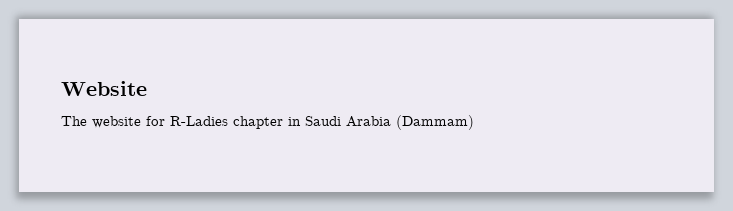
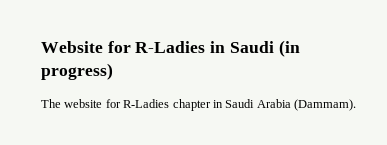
(147, 88) none -> [107,40,300,57] [41,63,113,80] for R-Ladies in Saudi (in progress)
[396,115,474,130] (Dammam) -> [294,99,356,111] (Dammam).

